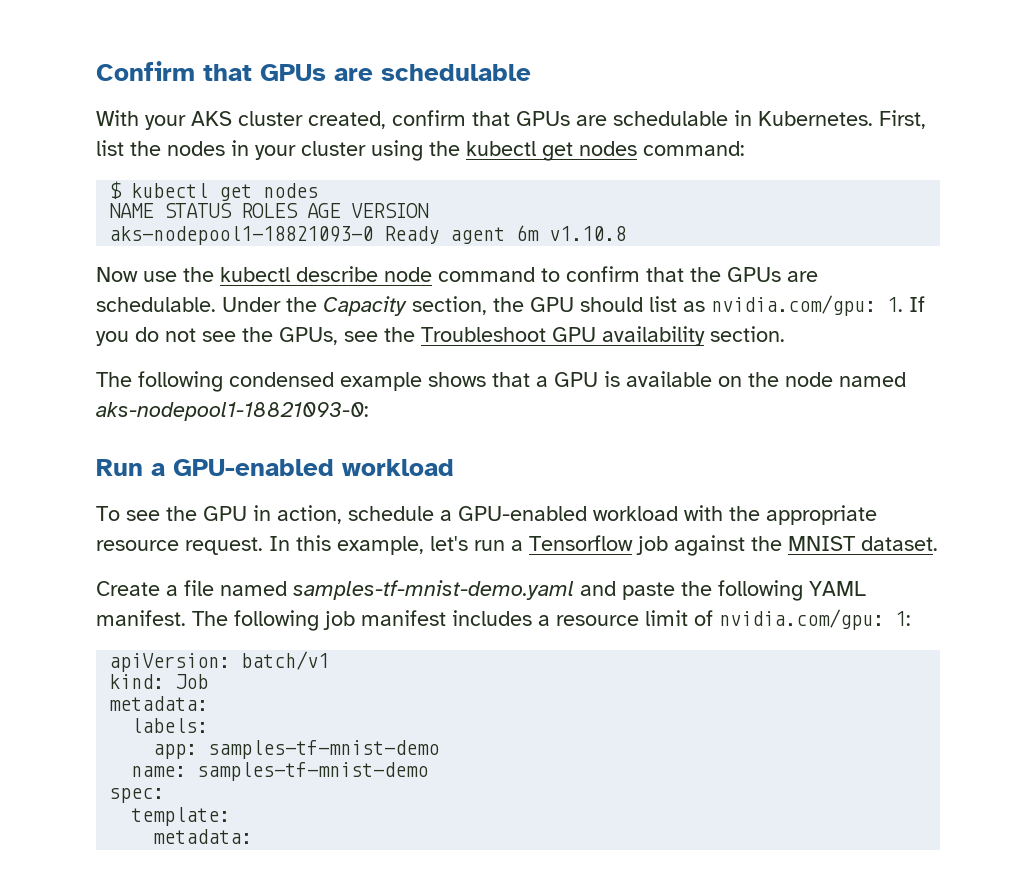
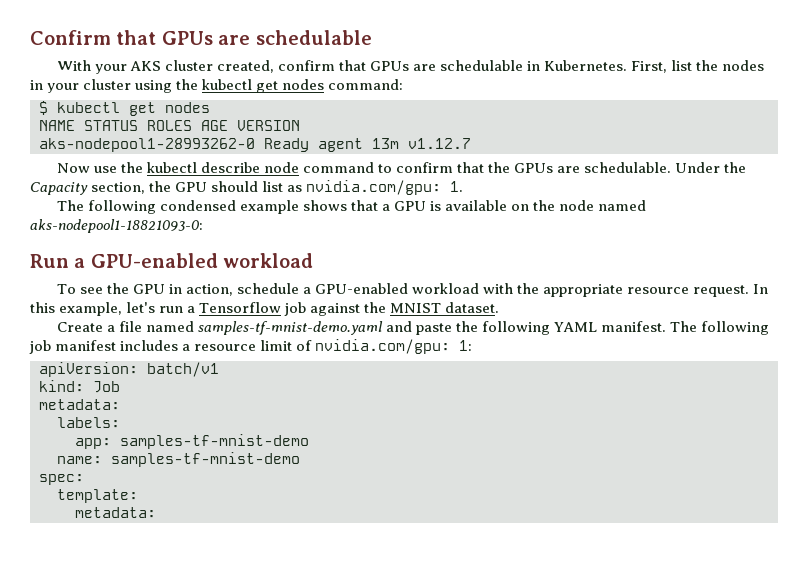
[109,226,374,245] aks-nodepool1-18821093-0 -> [39,138,255,152] aks-nodepool1-28993262-0
[516,225,627,241] 6m v1.10.8 -> [372,138,471,149] 13m v1.12.7
[909,296,925,312] [96,326,785,346] If you do not see the GPUs, see the Troubleshoot GPU availability section. -> (464, 186) none

